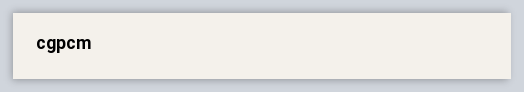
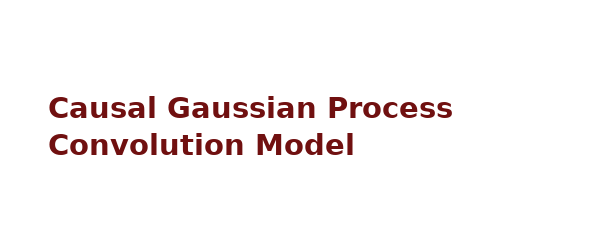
[36,39,91,53] cgpcm -> [48,96,453,118] [48,133,355,155] Causal Gaussian Process Convolution Model

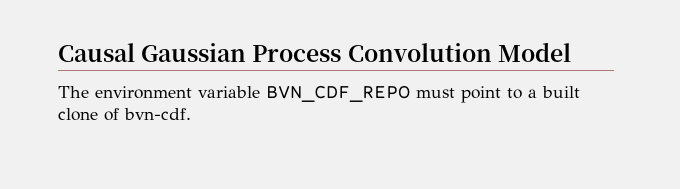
(355, 144) none -> [58,85,580,103] [58,108,191,121] // The environment variable BVN_CDF_REPO must point to a built clone of bvn-cdf.

